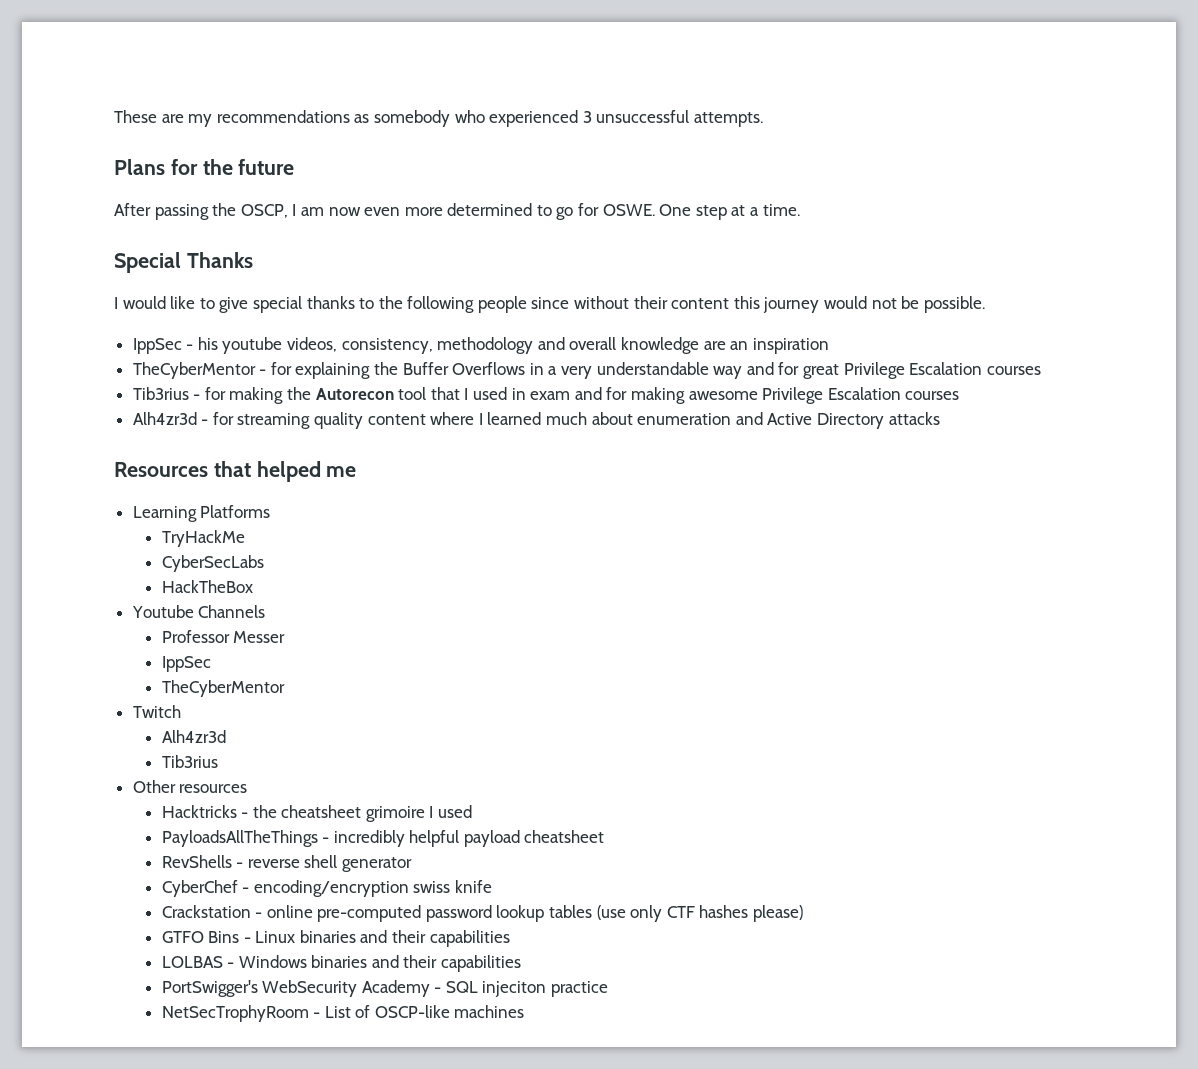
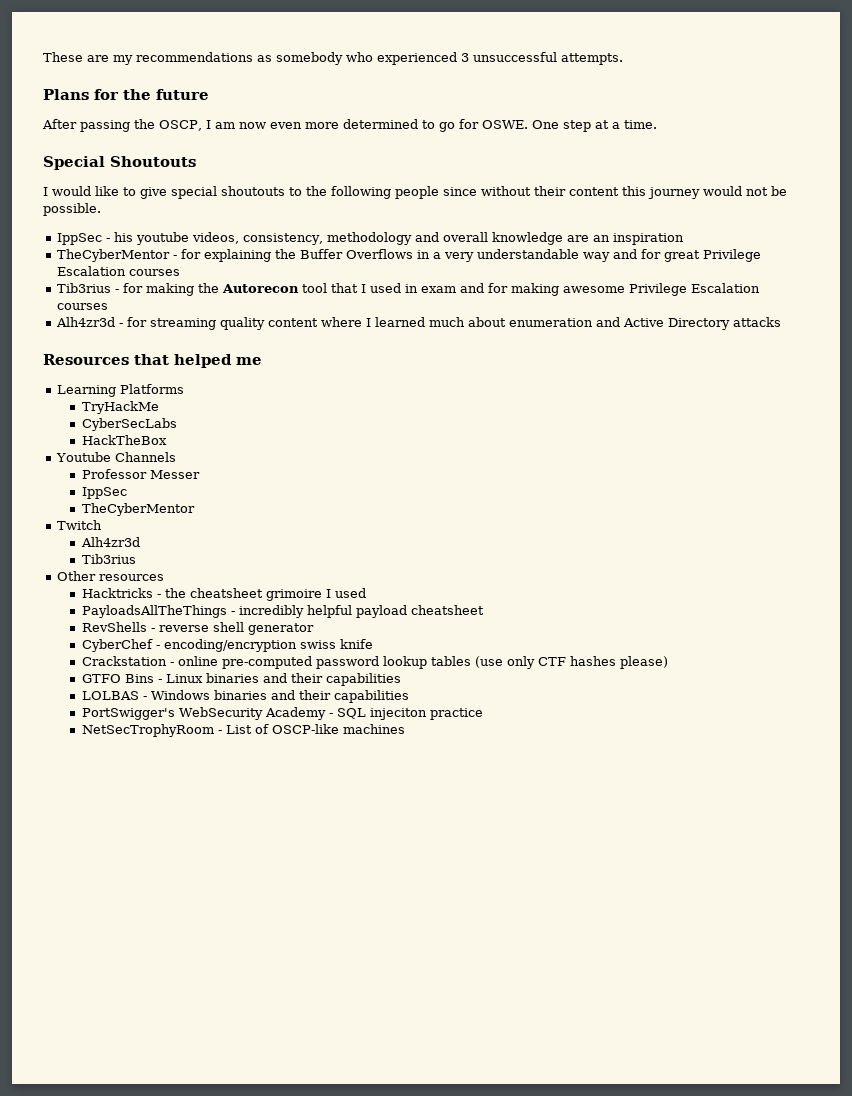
[186,252,253,268] Thanks -> [110,156,196,167] Shoutouts
[306,296,355,309] thanks -> [221,186,285,196] shoutouts

